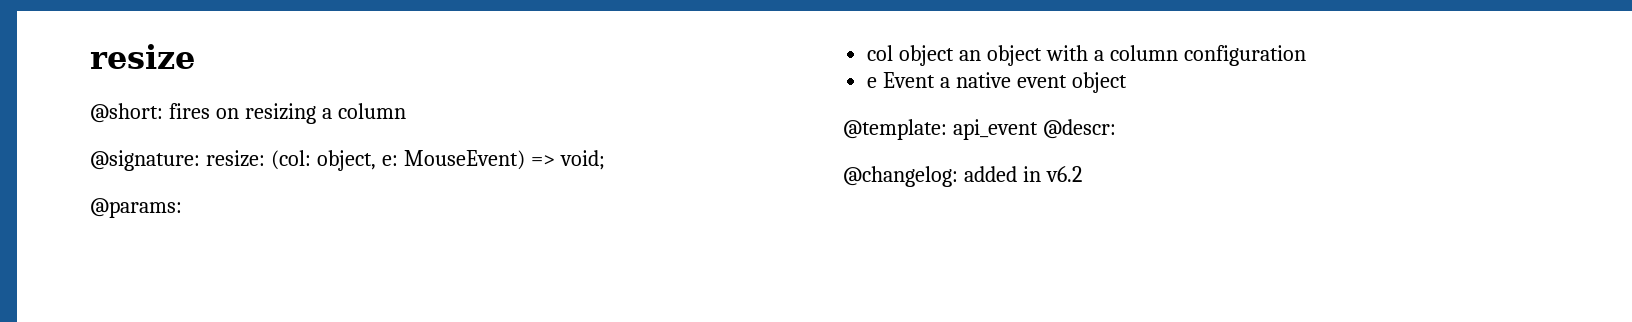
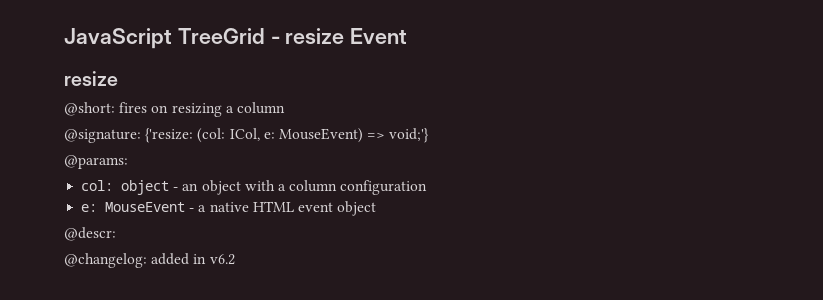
(90, 56) none -> [64,28,408,49] JavaScript TreeGrid - resize Event //
[205,150,376,171] resize: (col: object, -> [145,128,260,143] {'resize: (col: ICol,
[559,150,605,170] void; -> [389,128,430,143] void;'}
[867,45,955,66] col object -> [81,180,179,195] col: object -
[867,72,936,88] e Event -> [81,202,195,212] e: MouseEvent -
(1012, 80) none -> [252,201,294,212] HTML
[843,119,1038,140] @template: api_event -> (377, 208) none

